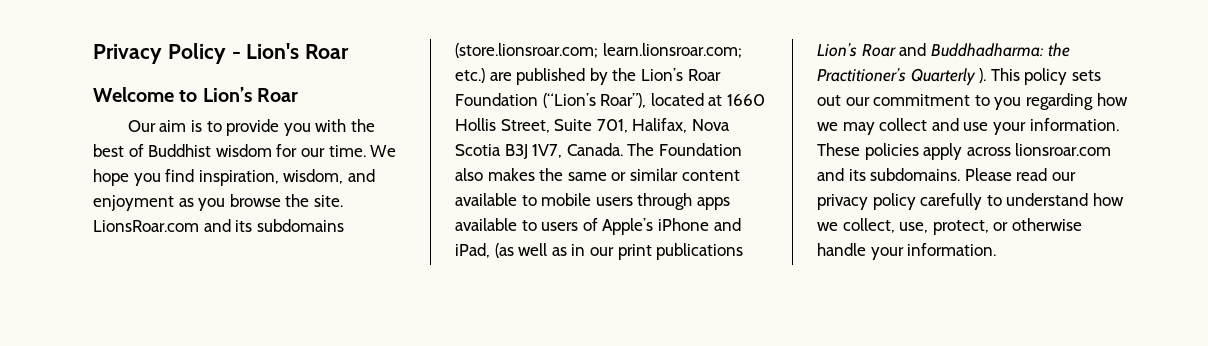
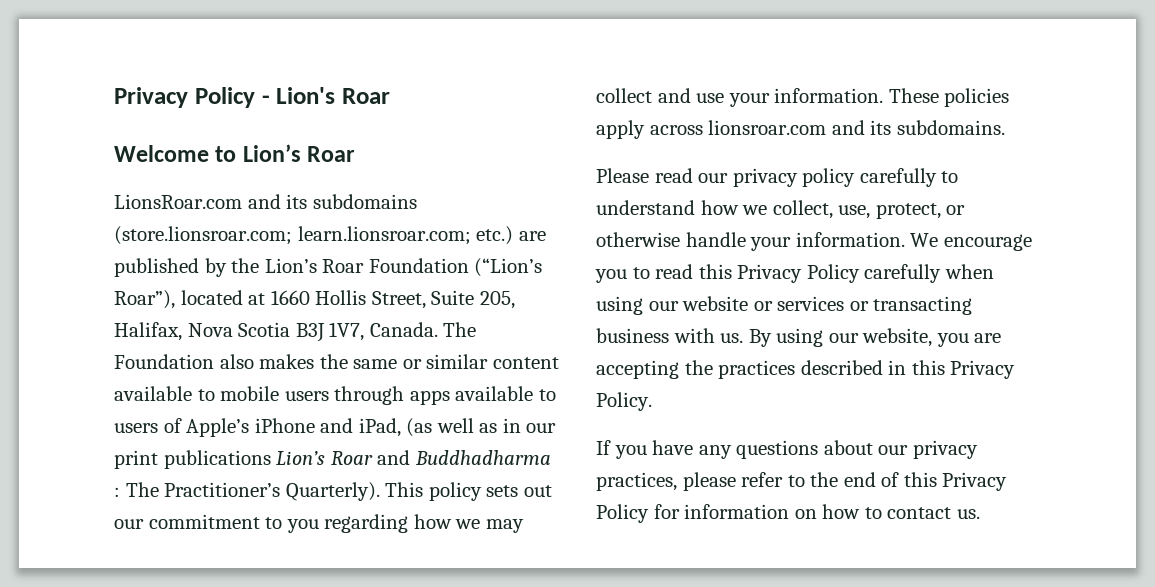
[127,119,375,136] [93,144,397,157] [93,169,375,186] [93,194,343,211] Our aim is to provide you with the best of Buddhist wisdom for our time. We hope you find inspiration, wisdom, and enjoyment as you browse the site. -> (356, 154) none
[596,119,628,133] 701, -> [479,291,515,309] 205,
[930,43,1071,57] [817,68,987,86] Buddhadharma: the Practitioner’s Quarterly ). -> [414,450,551,465] [114,482,380,501] Buddhadharma : The Practitioner’s Quarterly).
(961, 174) none -> (1005, 127) //
(997, 249) none -> [910,233,1032,251] [595,264,994,283] [596,296,973,315] [596,328,1002,347] [596,360,1016,379] [596,392,652,411] [596,440,978,459] [596,472,1008,491] [596,504,980,523] We encourage you to read this Privacy Policy carefully when using our website or services or transacting business with us. By using our website, you are accepting the practices described in this Privacy Policy. // If you have any questions about our privacy practices, please refer to the end of this Privacy Policy for information on how to contact us.

